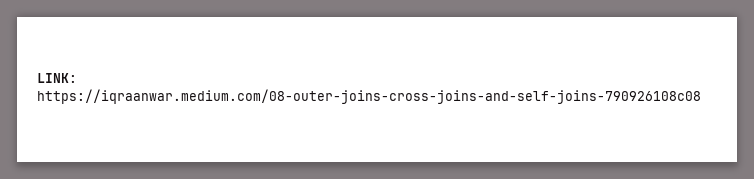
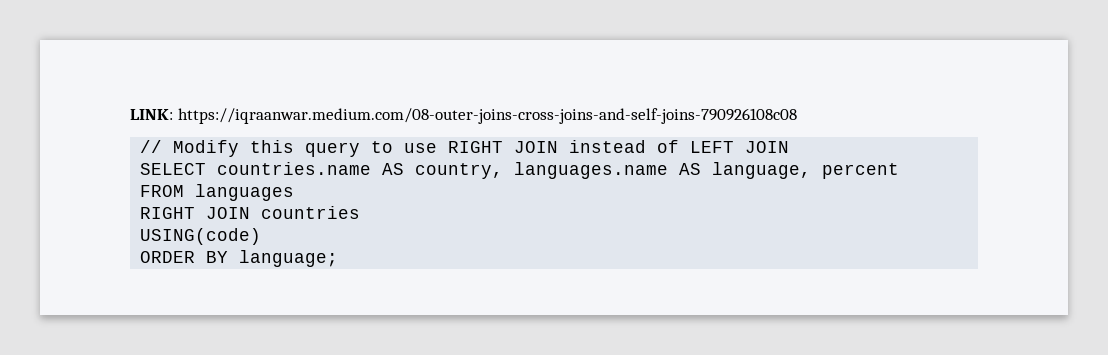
(701, 96) none -> [140,140,790,157] [140,162,900,179] [140,184,295,201] [140,206,361,219] [140,228,262,245] [140,250,339,267] // // Modify this query to use RIGHT JOIN instead of LEFT JOIN // SELECT countries.name AS country, languages.name AS language, percent // FROM languages // RIGHT JOIN countries // USING(code) // ORDER BY language;

